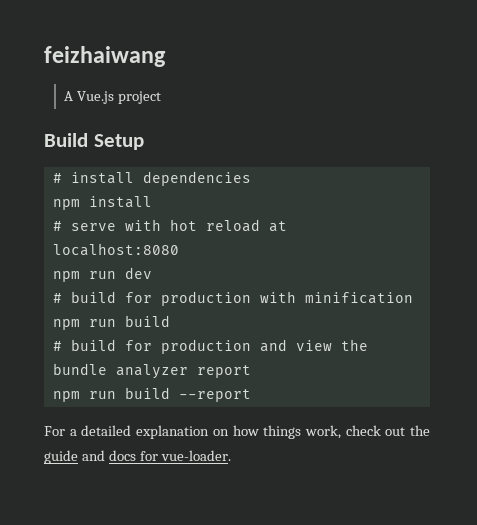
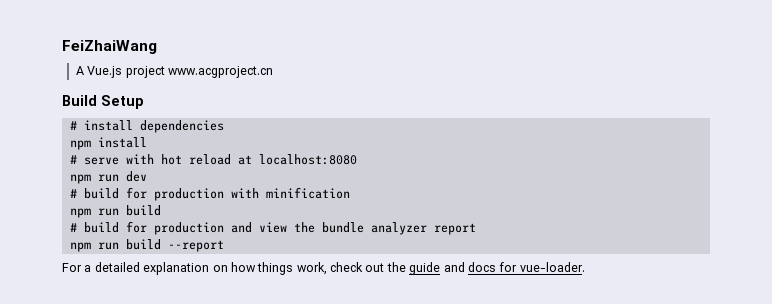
[44,46,166,67] feizhaiwang -> [62,40,157,54] FeiZhaiWang
(162, 97) none -> [168,66,274,78] www.acgproject.cn

